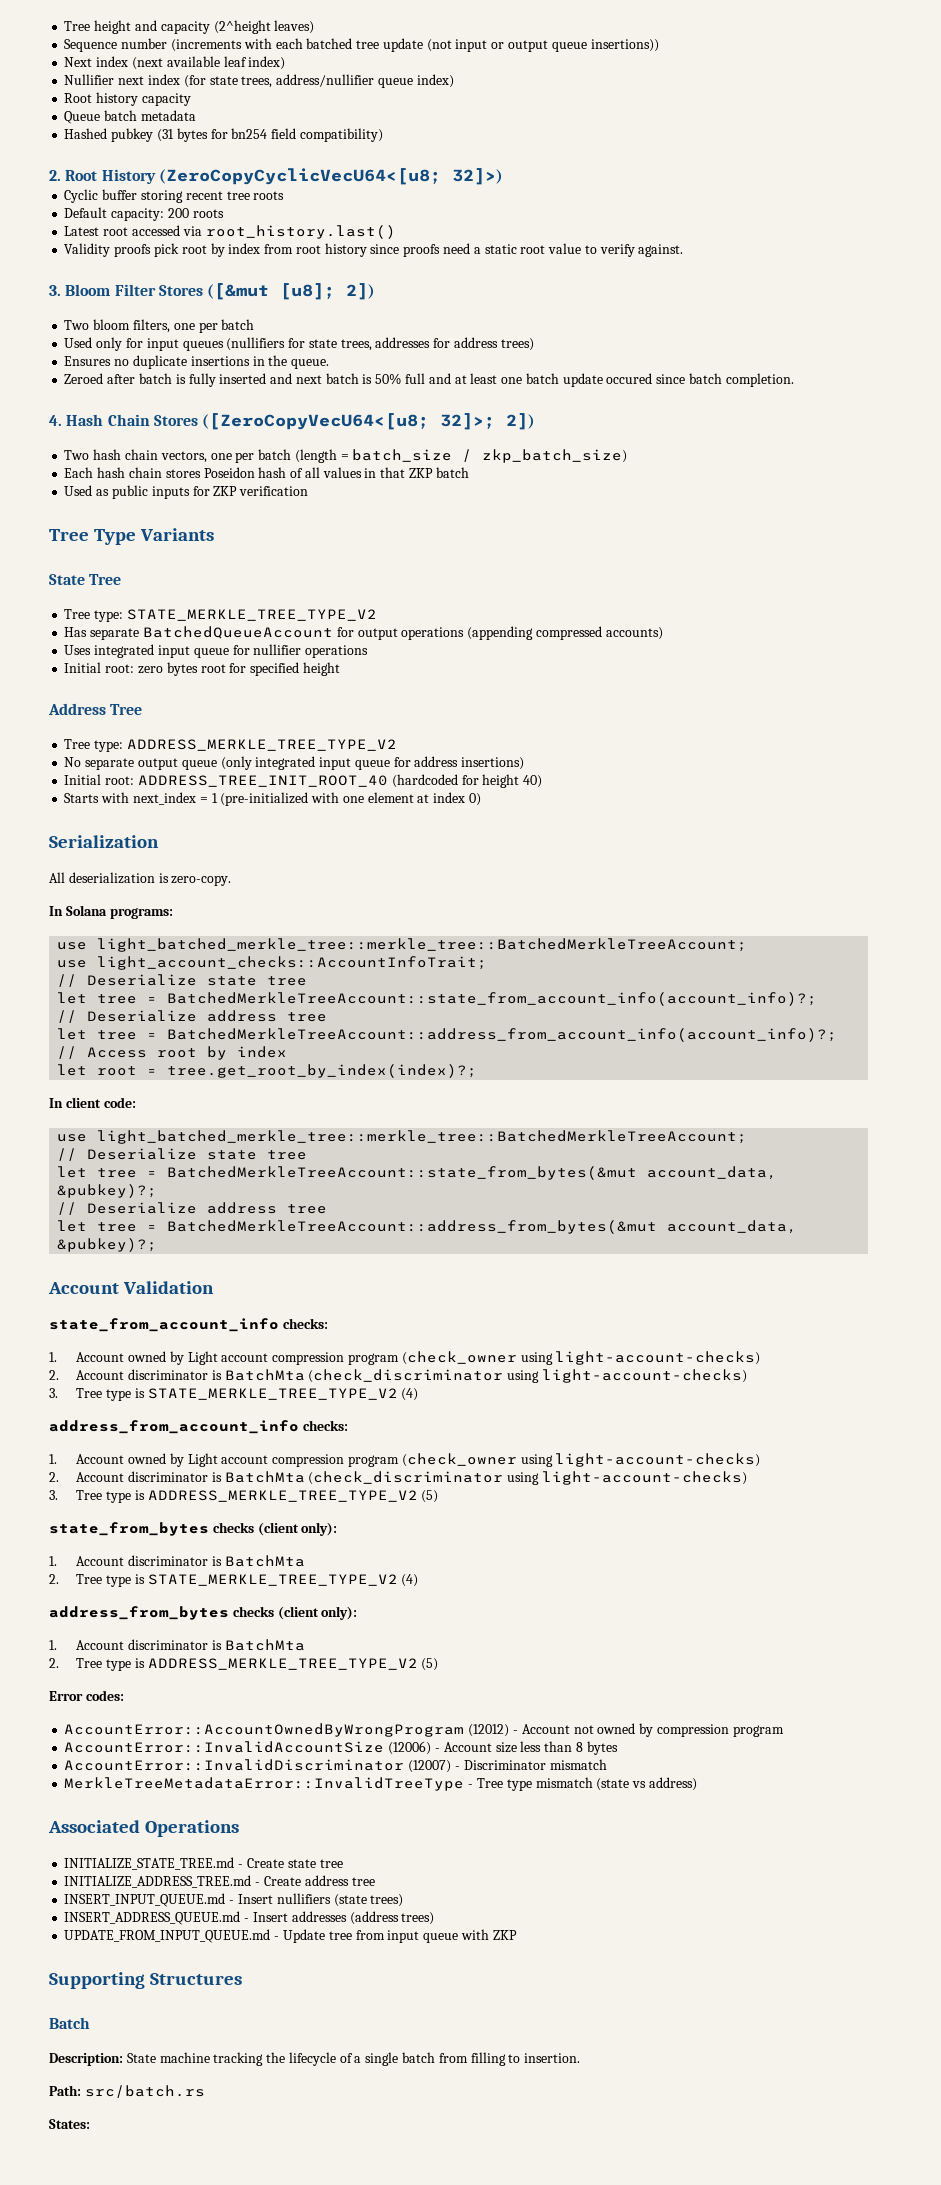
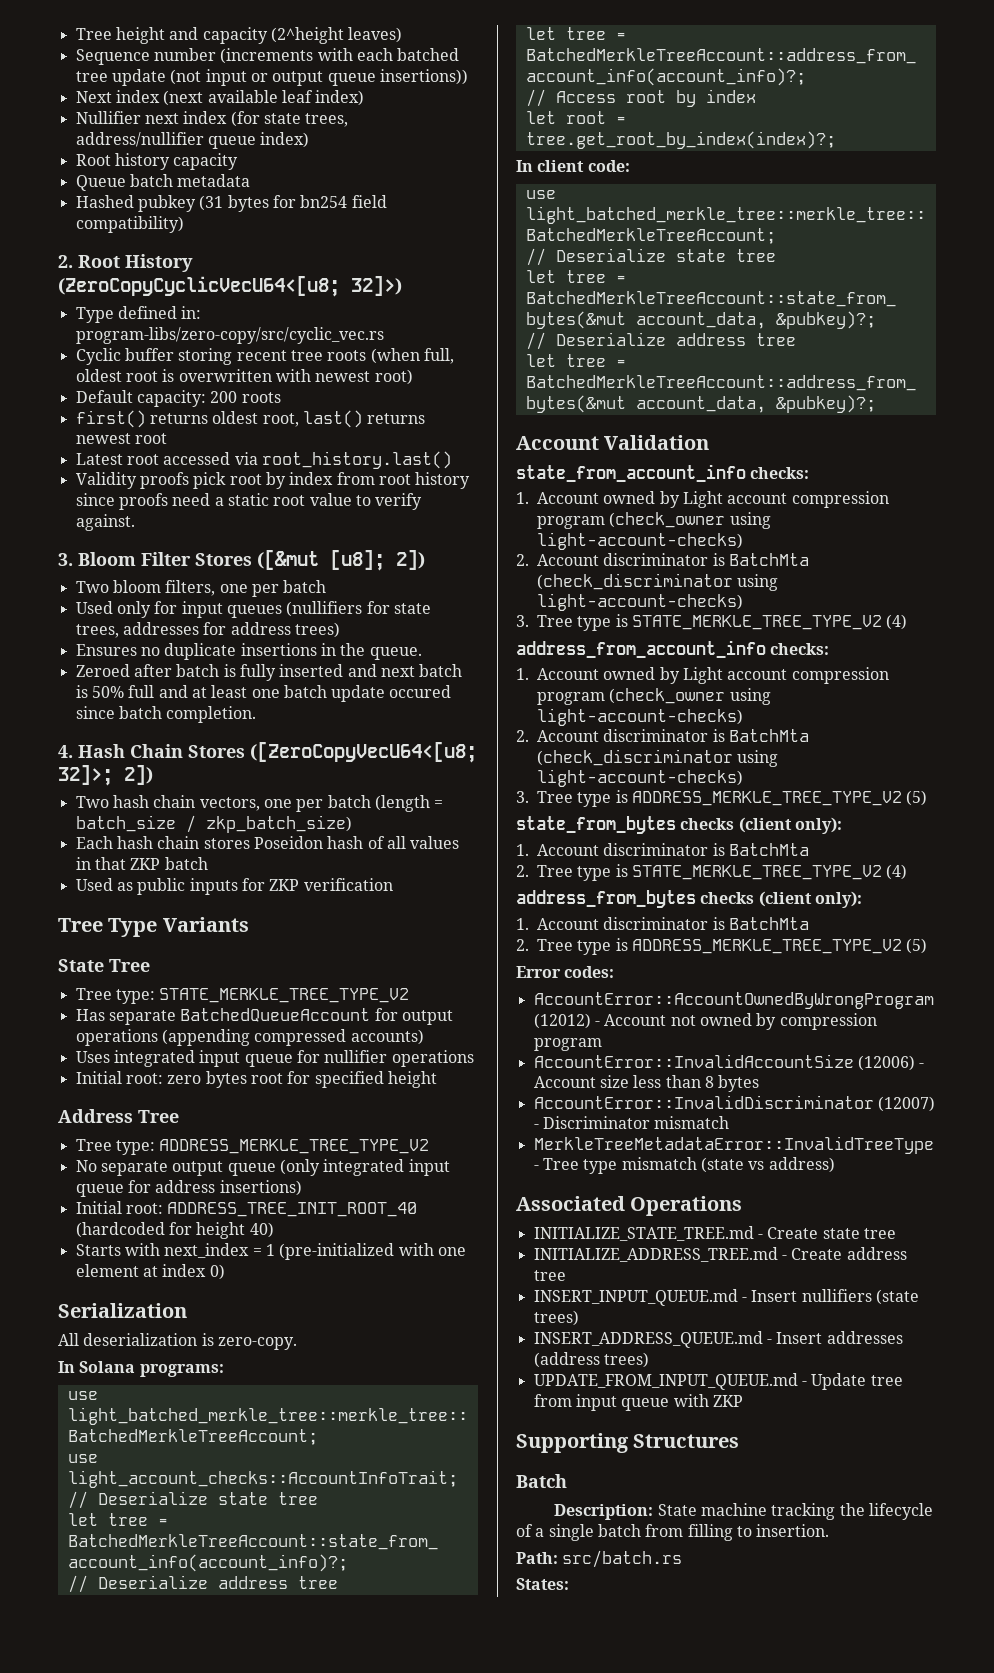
(503, 176) none -> [75,306,202,323] [75,327,384,344] // Type defined in: program-libs/zero-copy/src/cyclic_vec.rs
[64,207,224,221] // Default capacity: 200 roots -> [370,348,454,364] [75,369,413,385] [75,390,281,407] [75,410,426,428] [75,433,167,444] (when full, oldest root is overwritten with newest root) // Default capacity: 200 roots // first() returns oldest root, last() returns newest root

